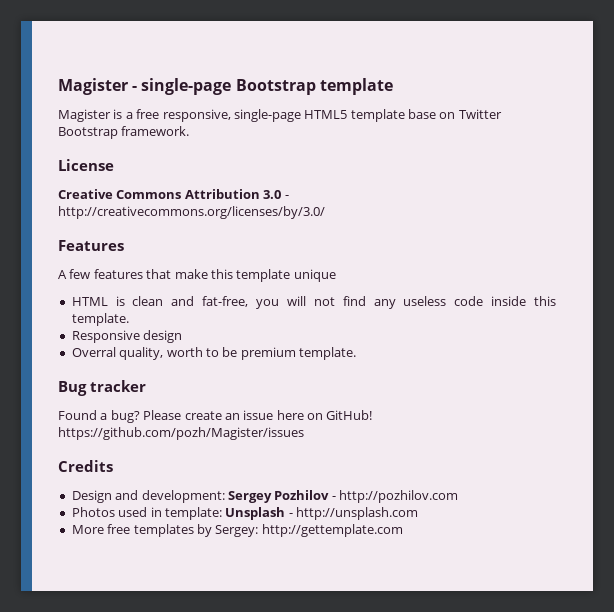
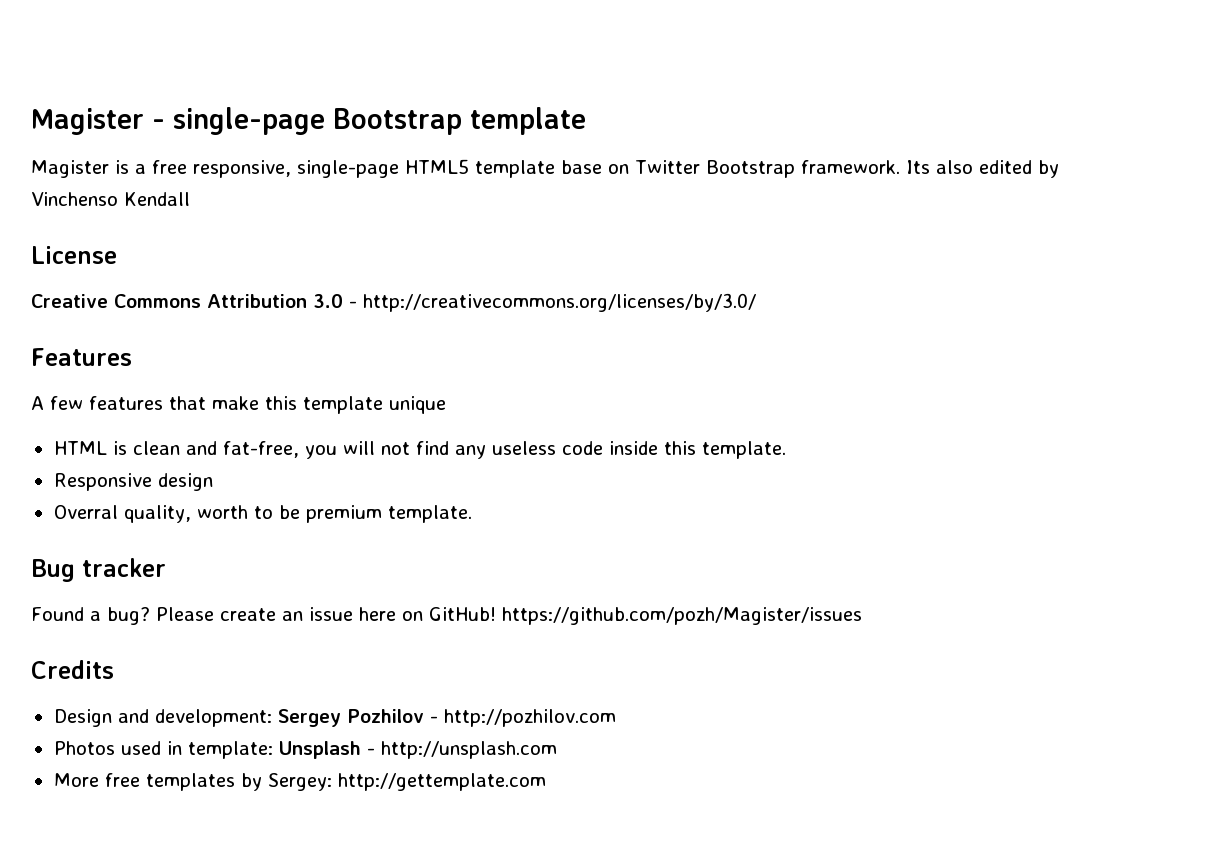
(190, 131) none -> [905,160,1059,178] [31,192,190,206] Its also edited by Vinchenso Kendall

